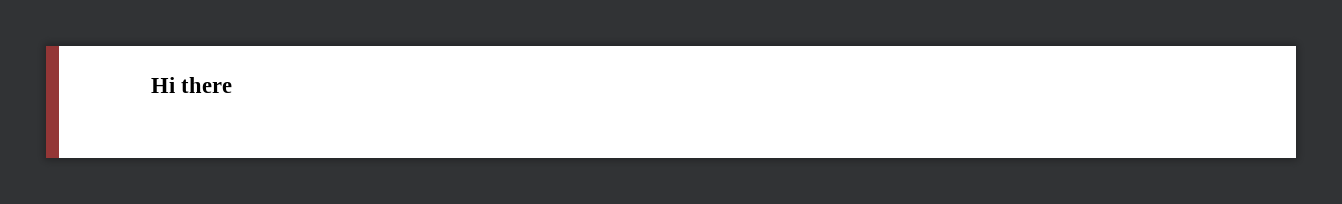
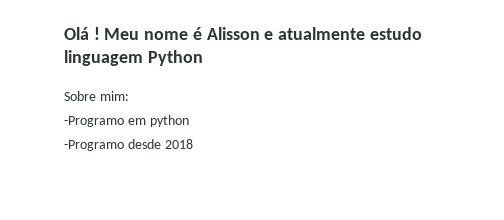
[151,77,233,93] Hi there -> [64,27,422,40] [64,50,203,66] [64,91,129,101] [64,115,189,127] [64,139,193,151] Olá ! Meu nome é Alisson e atualmente estudo linguagem Python // Sobre mim: // -Programo em python // -Programo desde 2018

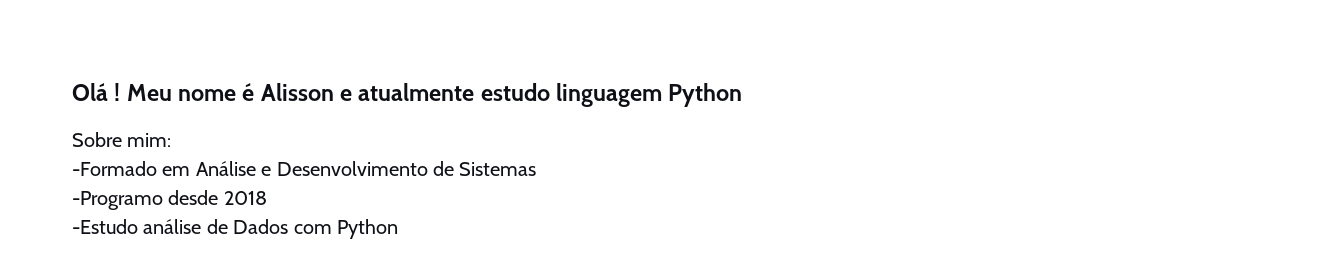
[64,115,189,127] [64,139,193,151] -Programo em python // -Programo desde 2018 -> [72,161,537,176] [72,190,267,210] [72,219,398,239] -Formado em Análise e Desenvolvimento de Sistemas // -Programo desde 2018 // -Estudo análise de Dados com Python

